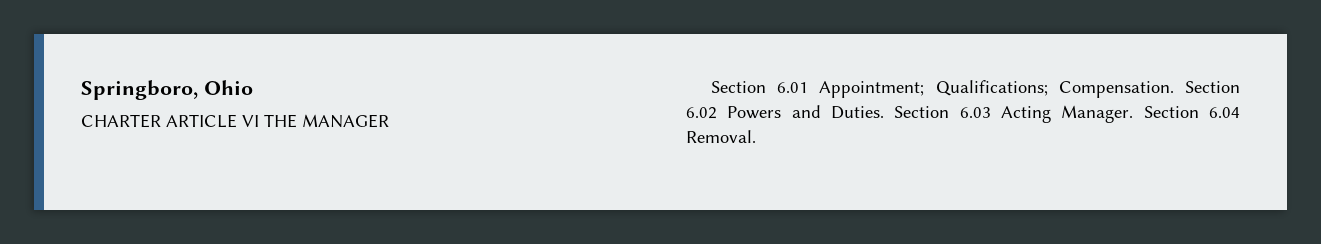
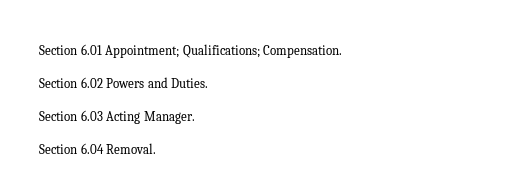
[81,80,253,100] [81,114,389,128] Springboro, Ohio // CHARTER ARTICLE VI THE MANAGER // -> (39, 50) none
(1174, 89) none -> (343, 51) //
(884, 112) none -> (209, 83) //
(1134, 114) none -> (195, 117) //

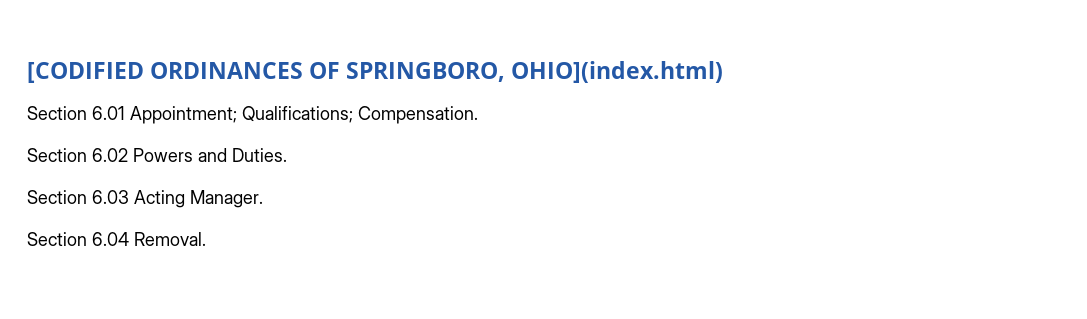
(39, 50) none -> [27,61,724,83] [CODIFIED ORDINANCES OF SPRINGBORO, OHIO](index.html) //

